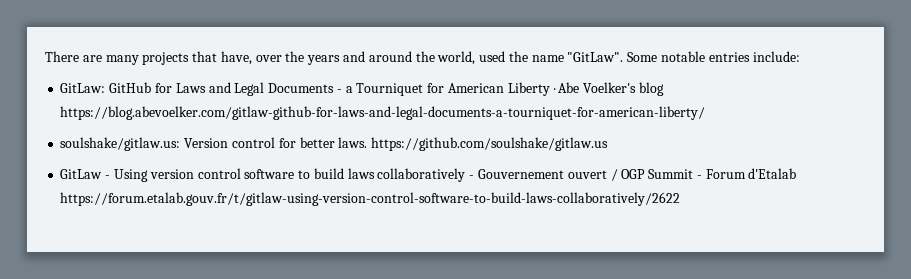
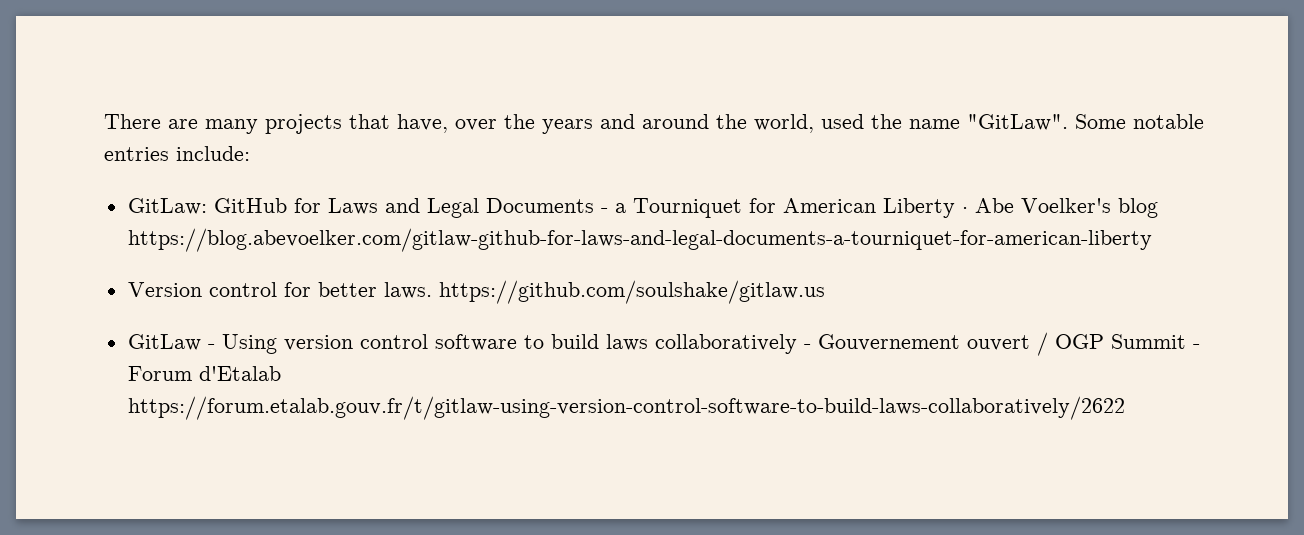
[60,106,706,120] [60,137,181,151] https://blog.abevoelker.com/gitlaw-github-for-laws-and-legal-documents-a-tourniquet-for-american-liberty/ // soulshake/gitlaw.us: -> [127,228,1152,252] https://blog.abevoelker.com/gitlaw-github-for-laws-and-legal-documents-a-tourniquet-for-american-liberty //

